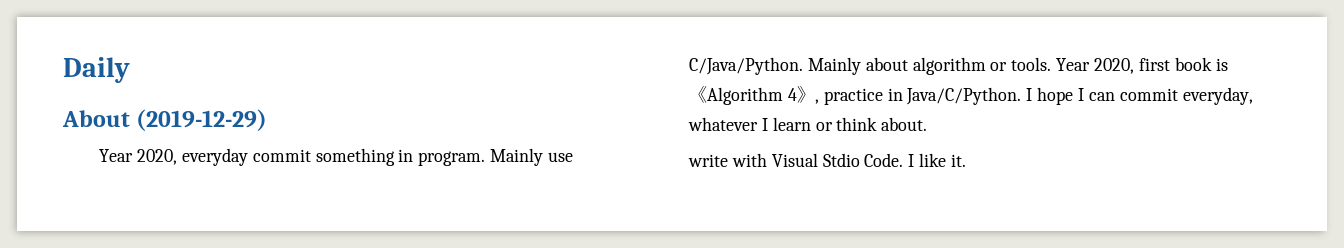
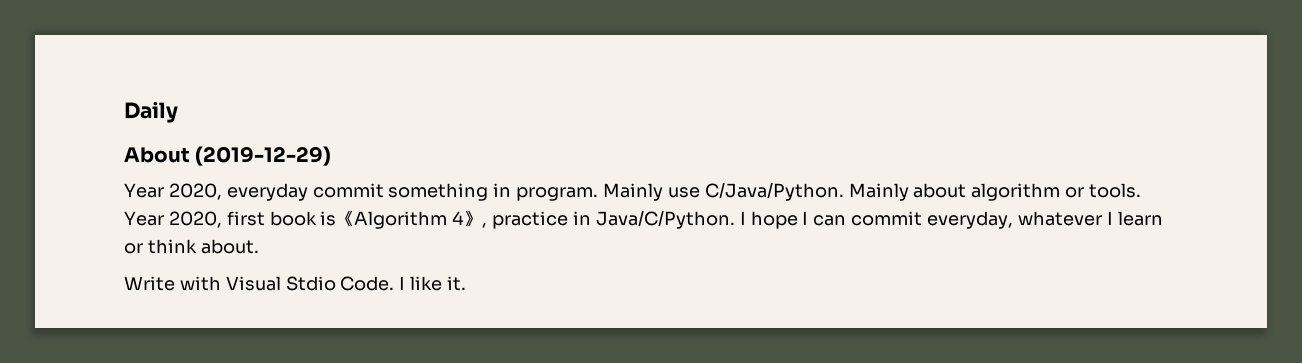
[688,154,728,167] write -> [124,276,175,291] Write

